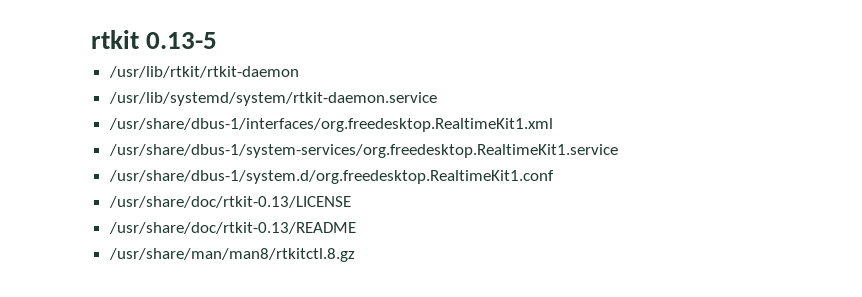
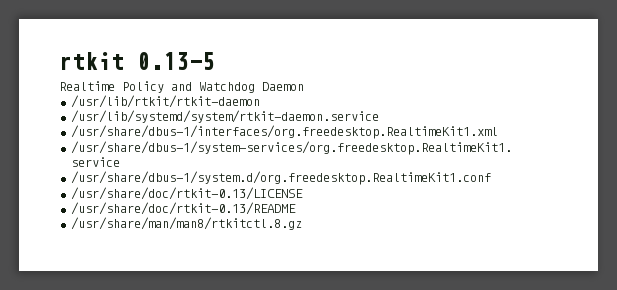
(218, 40) none -> [59,81,304,93] // Realtime Policy and Watchdog Daemon

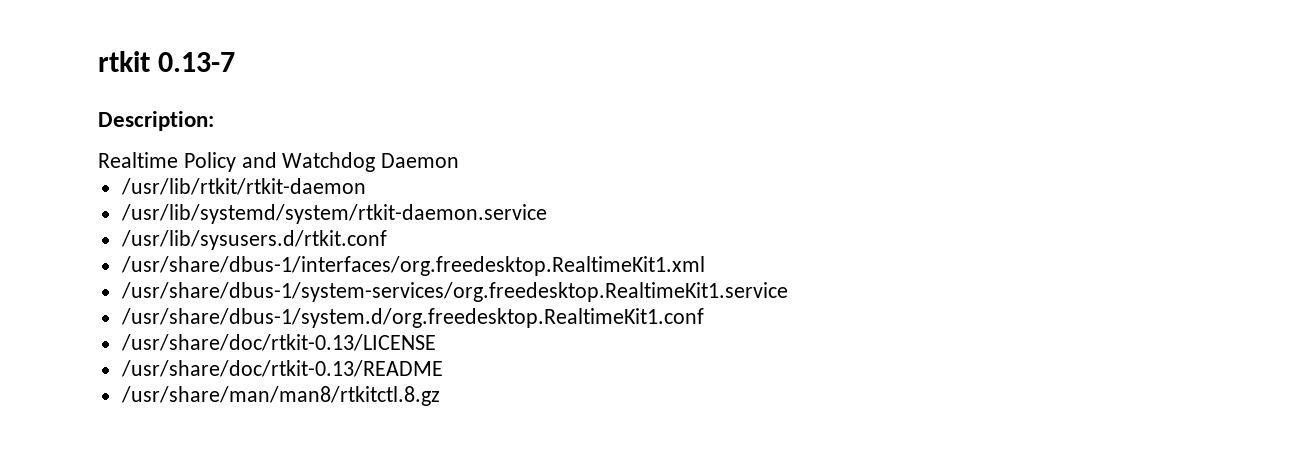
[137,52,215,70] 0.13-5 -> [157,52,235,72] [98,111,214,131] 0.13-7 // Description:
(379, 116) none -> [120,230,387,250] // /usr/lib/sysusers.d/rtkit.conf

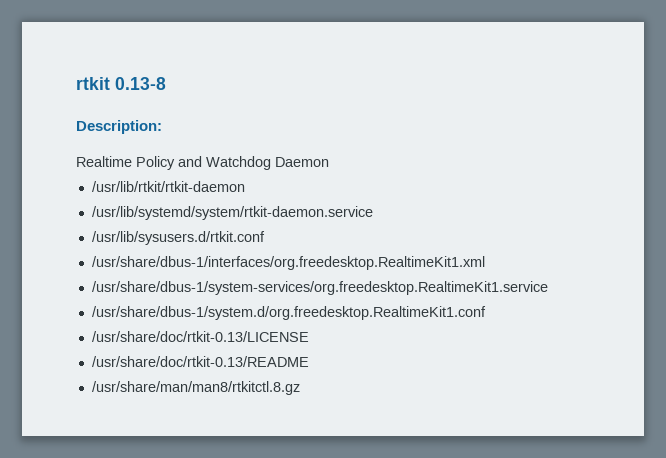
[157,52,235,72] 0.13-7 -> [115,77,166,90] 0.13-8

